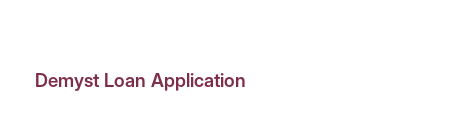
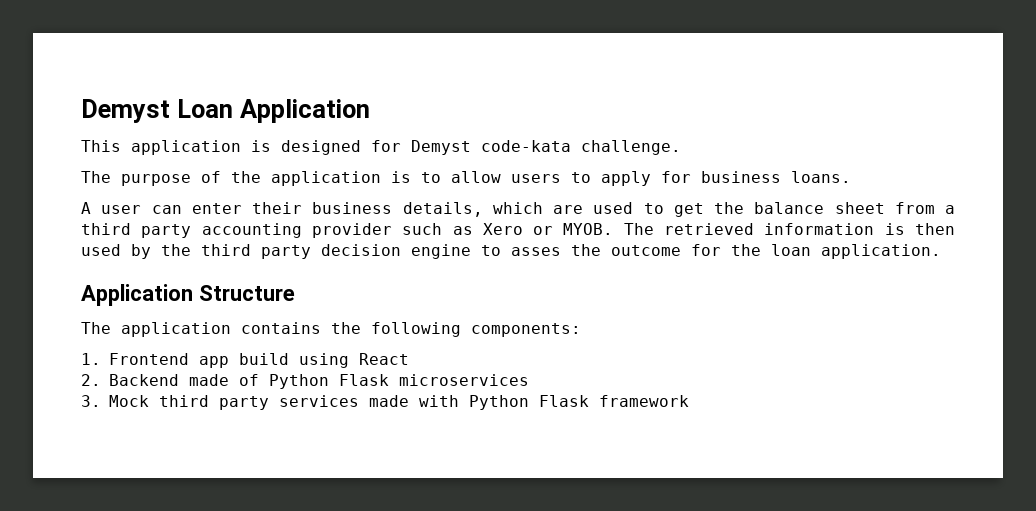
(246, 82) none -> [81,140,681,155] [81,171,851,186] [81,202,955,217] [81,223,955,238] [81,244,941,259] [81,284,295,306] [81,322,581,337] [81,353,409,368] [81,374,529,389] [81,395,689,410] // This application is designed for Demyst code-kata challenge. // The purpose of the application is to allow users to apply for business loans. // A user can enter their business details, which are used to get the balance sheet from a third party accounting provider such as Xero or MYOB. The retrieved information is then used by the third party decision engine to asses the outcome for the loan application. // Application Structure // The application contains the following components: // 1. Frontend app build using React // 2. Backend made of Python Flask microservices // 3. Mock third party services made with Python Flask framework

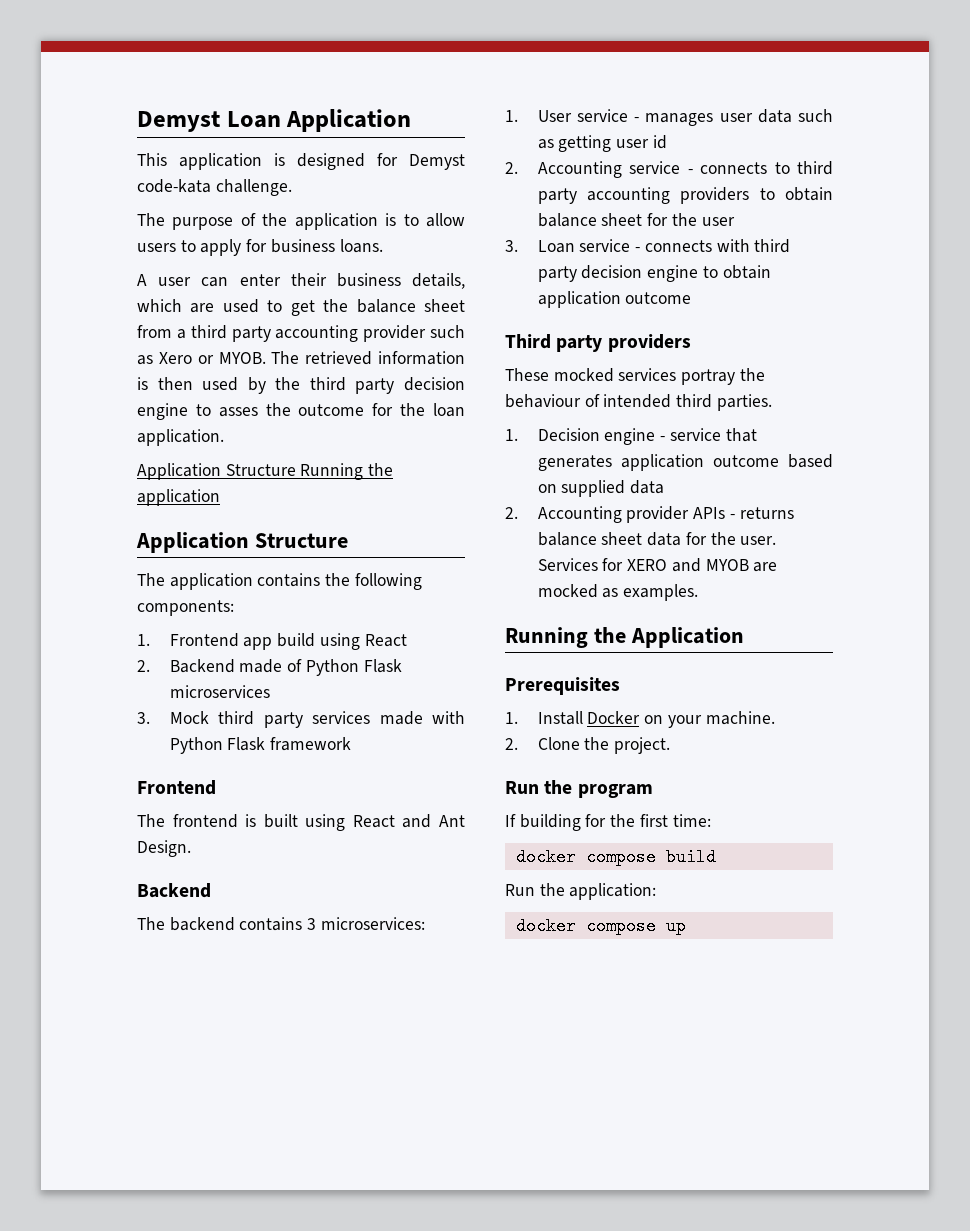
(941, 251) none -> [137,463,394,480] [137,489,220,506] // Application Structure Running the application
(689, 401) none -> [137,780,216,795] [137,814,465,831] [137,840,191,857] [137,883,211,898] [137,917,425,931] [505,109,833,126] [537,135,667,152] [505,161,833,178] [537,187,833,204] [537,213,735,227] [505,239,791,253] [537,265,771,282] [537,291,692,308] [505,334,691,352] [505,368,765,385] [505,394,772,411] [505,428,757,445] [537,454,833,471] [537,480,665,497] [505,506,794,523] [537,532,777,546] [537,558,778,572] [537,584,699,601] [505,627,744,648] [505,677,620,695] [505,711,775,728] [505,737,671,754] [505,780,653,798] [505,814,711,831] [515,848,716,866] [505,883,657,900] [515,917,686,935] // Frontend // The frontend is built using React and Ant Design. // Backend // The backend contains 3 microservices: // 1. User service - manages user data such as getting user id // 2. Accounting service - connects to third party accounting providers to obtain balance sheet for the user // 3. Loan service - connects with third party decision engine to obtain application outcome // Third party providers // These mocked services portray the behaviour of intended third parties. // 1. Decision engine - service that generates application outcome based on supplied data // 2. Accounting provider APIs - returns balance sheet data for the user. Services for XERO and MYOB are mocked as examples. // Running the Application // Prerequisites // 1. Install Docker on your machine. // 2. Clone the project. // Run the program // If building for the first time: // docker compose build // Run the application: // docker compose up

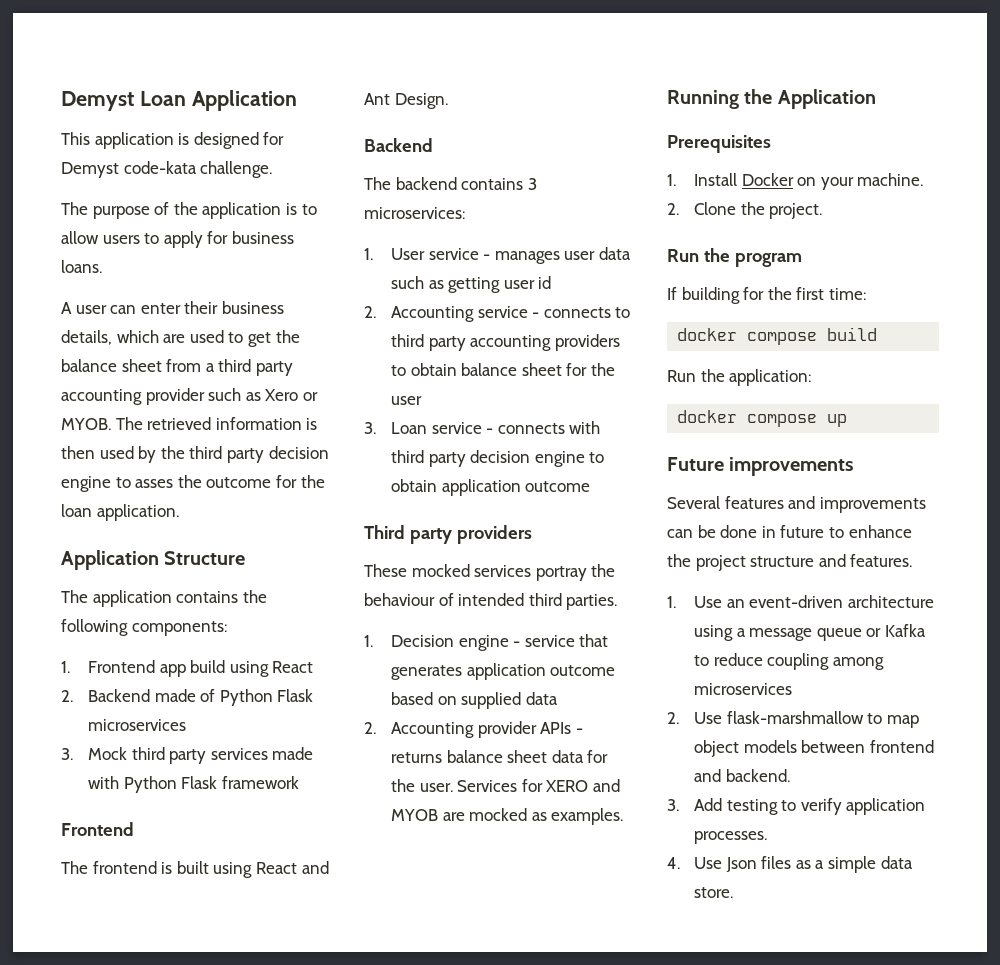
[137,463,394,480] [137,489,220,506] // Application Structure Running the application -> (179, 512) none
(686, 926) none -> [667,457,854,476] [667,496,926,513] [667,525,912,538] [667,554,913,571] [667,595,934,608] [694,624,927,641] [694,653,884,670] [694,683,793,695] [667,711,919,728] [694,740,934,757] [694,769,790,782] [667,798,926,815] [694,831,768,844] [667,856,913,873] [694,887,734,898] // Future improvements // Several features and improvements can be done in future to enhance the project structure and features. // 1. Use an event-driven architecture using a message queue or Kafka to reduce coupling among microservices // 2. Use flask-marshmallow to map object models between frontend and backend. // 3. Add testing to verify application processes. // 4. Use Json files as a simple data store.

